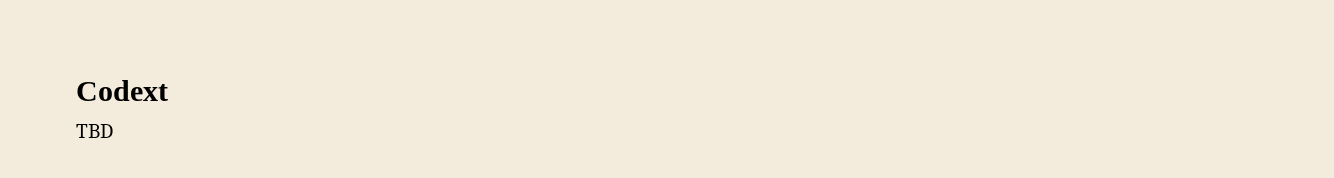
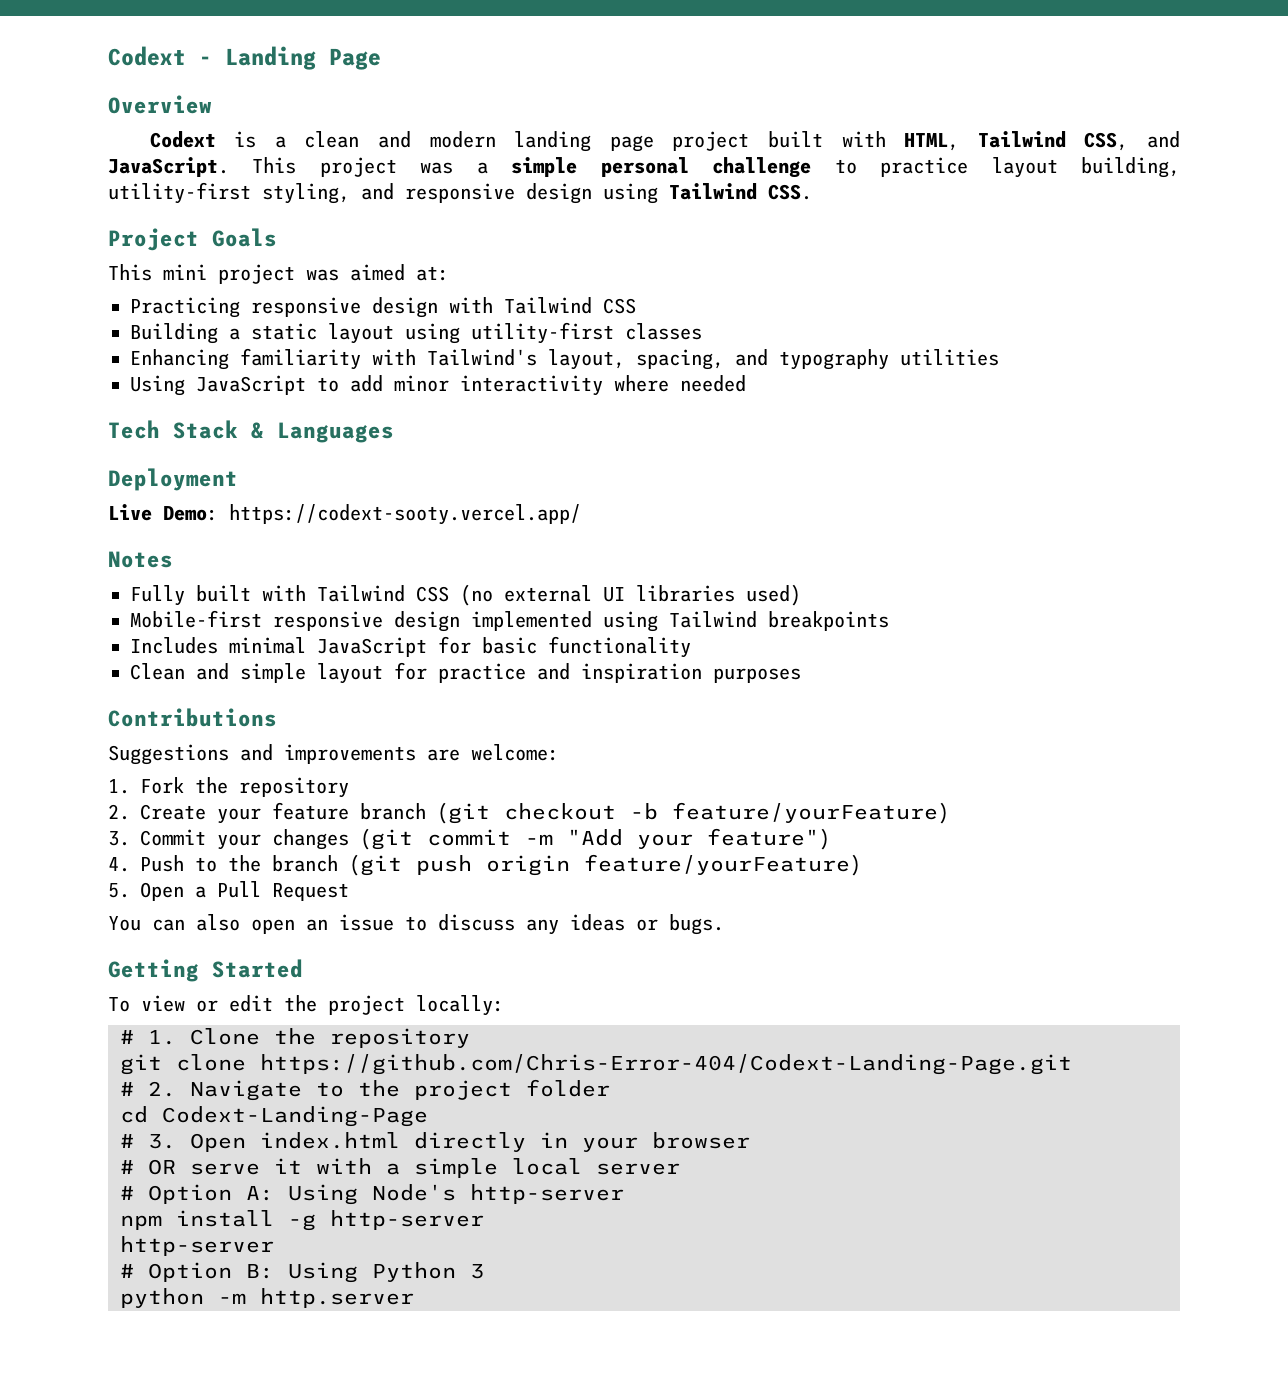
[76,80,168,101] [76,124,113,138] Codext // TBD -> [108,46,381,70] [108,95,212,114] [149,131,1180,152] [108,157,1180,178] [108,182,812,204] [108,228,277,251] [108,264,449,284] [130,297,636,318] [130,322,702,344] [130,348,999,370] [130,375,746,396] [108,420,394,443] [108,468,238,491] [108,504,581,525] [108,551,173,568] [130,584,801,606] [130,610,889,632] [130,636,691,658] [130,662,801,684] [108,708,277,727] [108,744,559,765] [108,777,349,798] [108,802,949,824] [108,828,830,850] [108,854,861,876] [108,881,349,901] [108,914,724,935] [108,959,303,982] [108,995,504,1016] [120,1028,470,1048] [120,1054,1072,1075] [120,1079,610,1101] [120,1106,428,1127] [120,1132,750,1152] [120,1158,680,1178] [120,1184,624,1205] [120,1210,484,1231] [120,1236,274,1256] [120,1262,484,1283] [120,1288,414,1308] Codext - Landing Page // Overview // Codext is a clean and modern landing page project built with HTML, Tailwind CSS, and JavaScript. This project was a simple personal challenge to practice layout building, utility-first styling, and responsive design using Tailwind CSS. // Project Goals // This mini project was aimed at: // Practicing responsive design with Tailwind CSS // Building a static layout using utility-first classes // Enhancing familiarity with Tailwind's layout, spacing, and typography utilities // Using JavaScript to add minor interactivity where needed // Tech Stack & Languages // Deployment // Live Demo: https://codext-sooty.vercel.app/ // Notes // Fully built with Tailwind CSS (no external UI libraries used) // Mobile-first responsive design implemented using Tailwind breakpoints // Includes minimal JavaScript for basic functionality // Clean and simple layout for practice and inspiration purposes // Contributions // Suggestions and improvements are welcome: // 1. Fork the repository // 2. Create your feature branch (git checkout -b feature/yourFeature) // 3. Commit your changes (git commit -m "Add your feature") // 4. Push to the branch (git push origin feature/yourFeature) // 5. Open a Pull Request // You can also open an issue to discuss any ideas or bugs. // Getting Started // To view or edit the project locally: // # 1. Clone the repository // git clone https://github.com/Chris-Error-404/Codext-Landing-Page.git // # 2. Navigate to the project folder // cd Codext-Landing-Page // # 3. Open index.html directly in your browser // # OR serve it with a simple local server // # Option A: Using Node's http-server // npm install -g http-server // http-server // # Option B: Using Python 3 // python -m http.server

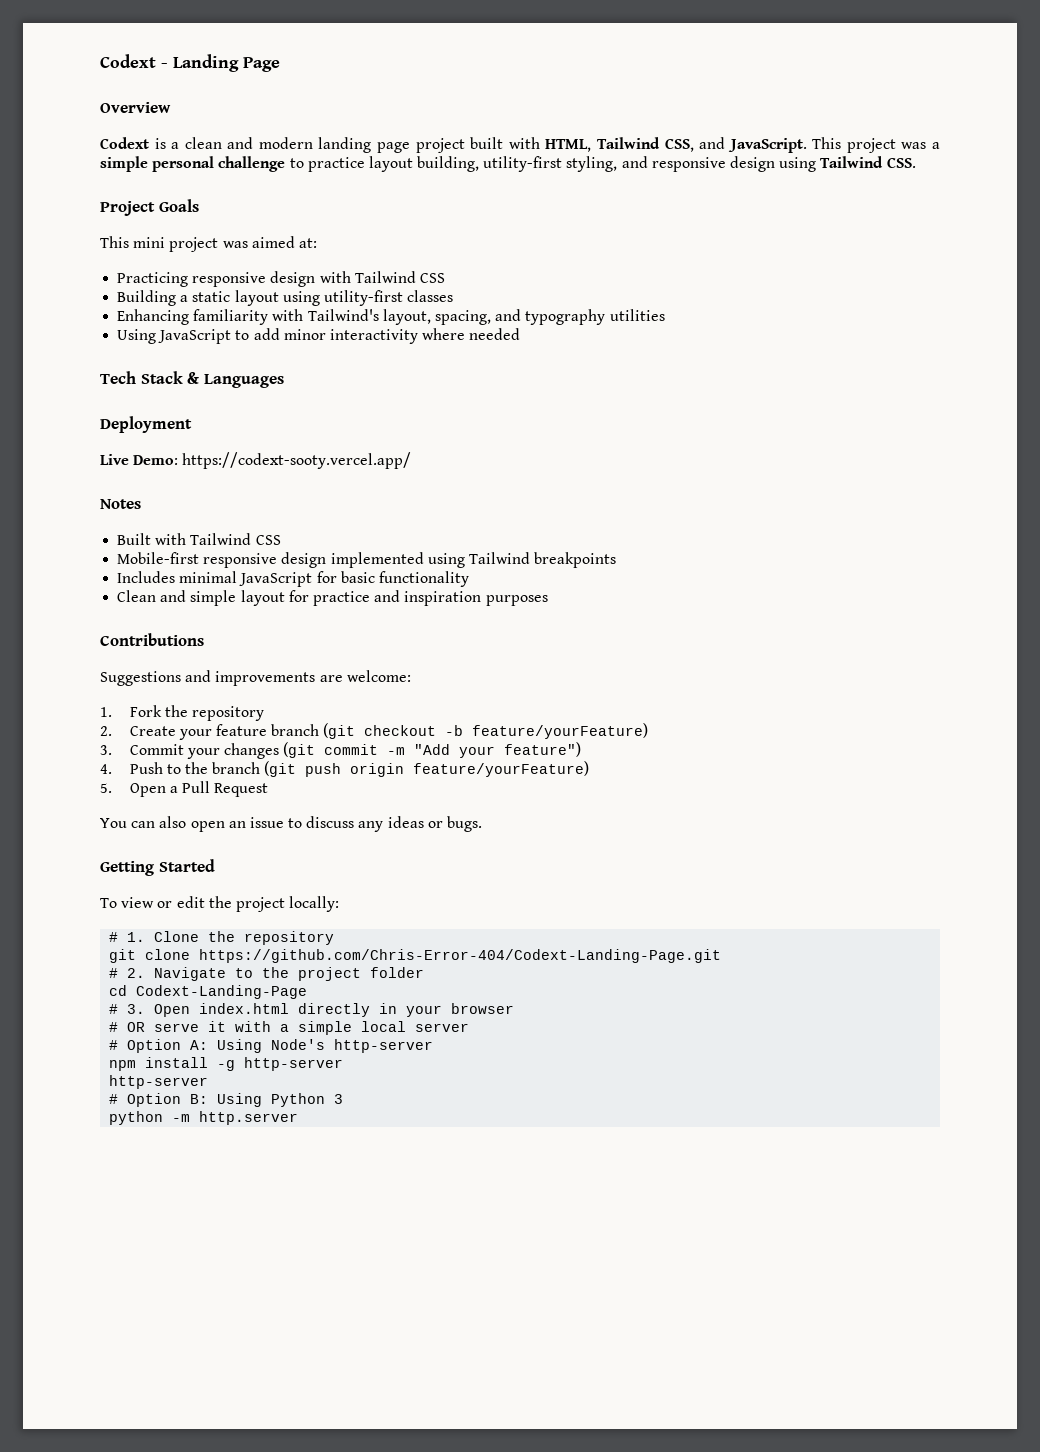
[130,584,801,606] Fully built with Tailwind CSS (no external UI libraries used) -> [117,533,281,545] Built with Tailwind CSS

